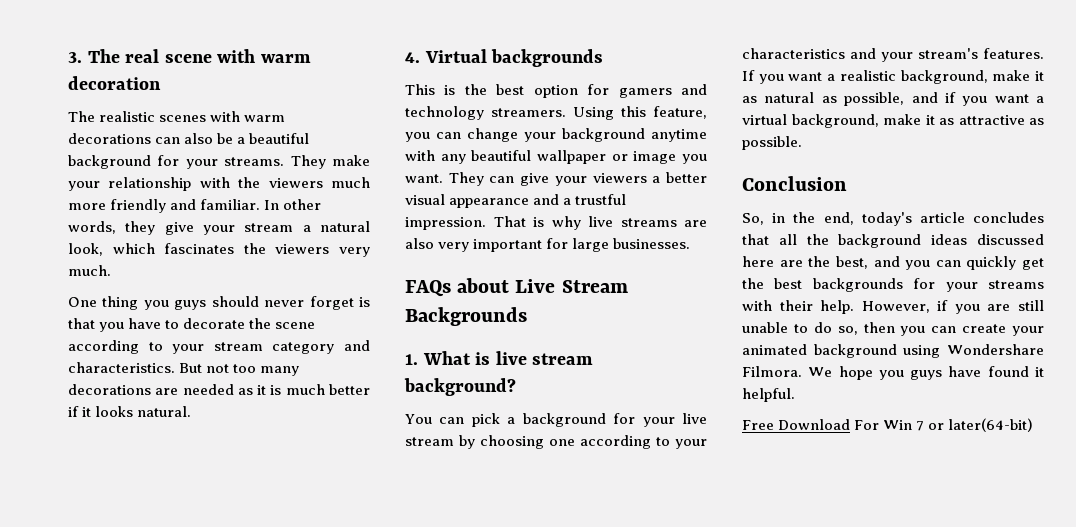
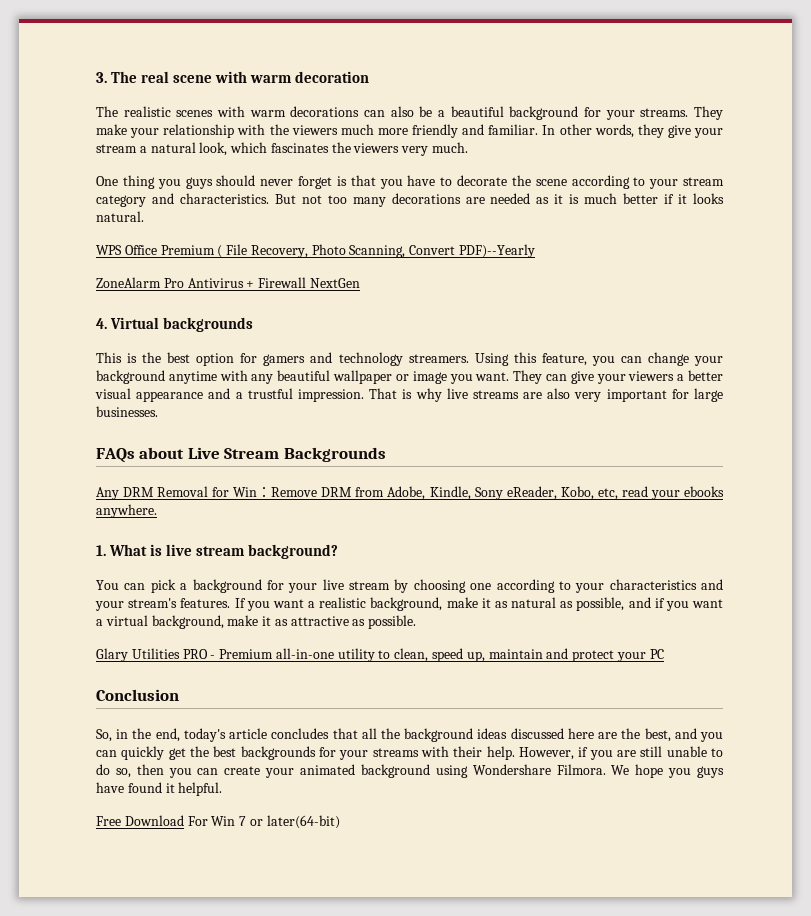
(192, 411) none -> [96,244,536,258] [96,277,360,288] // WPS Office Premium ( File Recovery, Photo Scanning, Convert PDF)--Yearly // ZoneAlarm Pro Antivirus + Firewall NextGen
(527, 316) none -> [96,486,725,500] [96,504,157,518] // Any DRM Removal for Win：Remove DRM from Adobe, Kindle, Sony eReader, Kobo, etc, read your ebooks anywhere.
(802, 143) none -> [96,648,664,662] // Glary Utilities PRO - Premium all-in-one utility to clean, speed up, maintain and protect your PC

